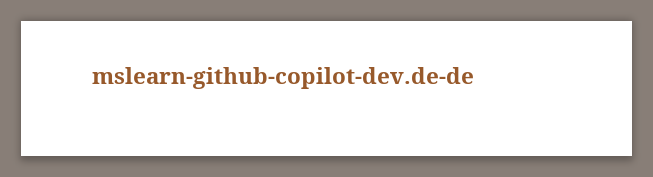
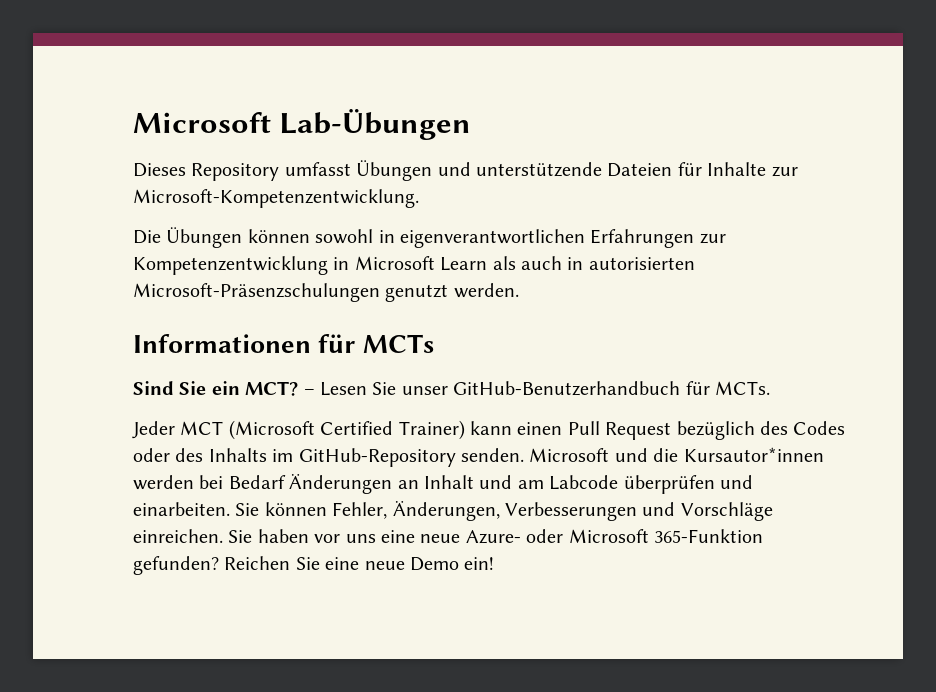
[92,67,474,89] mslearn-github-copilot-dev.de-de -> [133,109,472,140] [133,160,798,181] [133,189,419,208] [133,227,726,248] [133,256,695,275] [133,283,519,302] [133,334,434,353] [133,381,770,396] [132,420,846,440] [133,447,824,467] [133,474,753,494] [133,501,773,521] [133,529,763,544] [133,556,495,575] Microsoft Lab-Übungen // Dieses Repository umfasst Übungen und unterstützende Dateien für Inhalte zur Microsoft-Kompetenzentwicklung. // Die Übungen können sowohl in eigenverantwortlichen Erfahrungen zur Kompetenzentwicklung in Microsoft Learn als auch in autorisierten Microsoft-Präsenzschulungen genutzt werden. // Informationen für MCTs // Sind Sie ein MCT? – Lesen Sie unser GitHub-Benutzerhandbuch für MCTs. // Jeder MCT (Microsoft Certified Trainer) kann einen Pull Request bezüglich des Codes oder des Inhalts im GitHub-Repository senden. Microsoft und die Kursautor*innen werden bei Bedarf Änderungen an Inhalt und am Labcode überprüfen und einarbeiten. Sie können Fehler, Änderungen, Verbesserungen und Vorschläge einreichen. Sie haben vor uns eine neue Azure- oder Microsoft 365-Funktion gefunden? Reichen Sie eine neue Demo ein!

